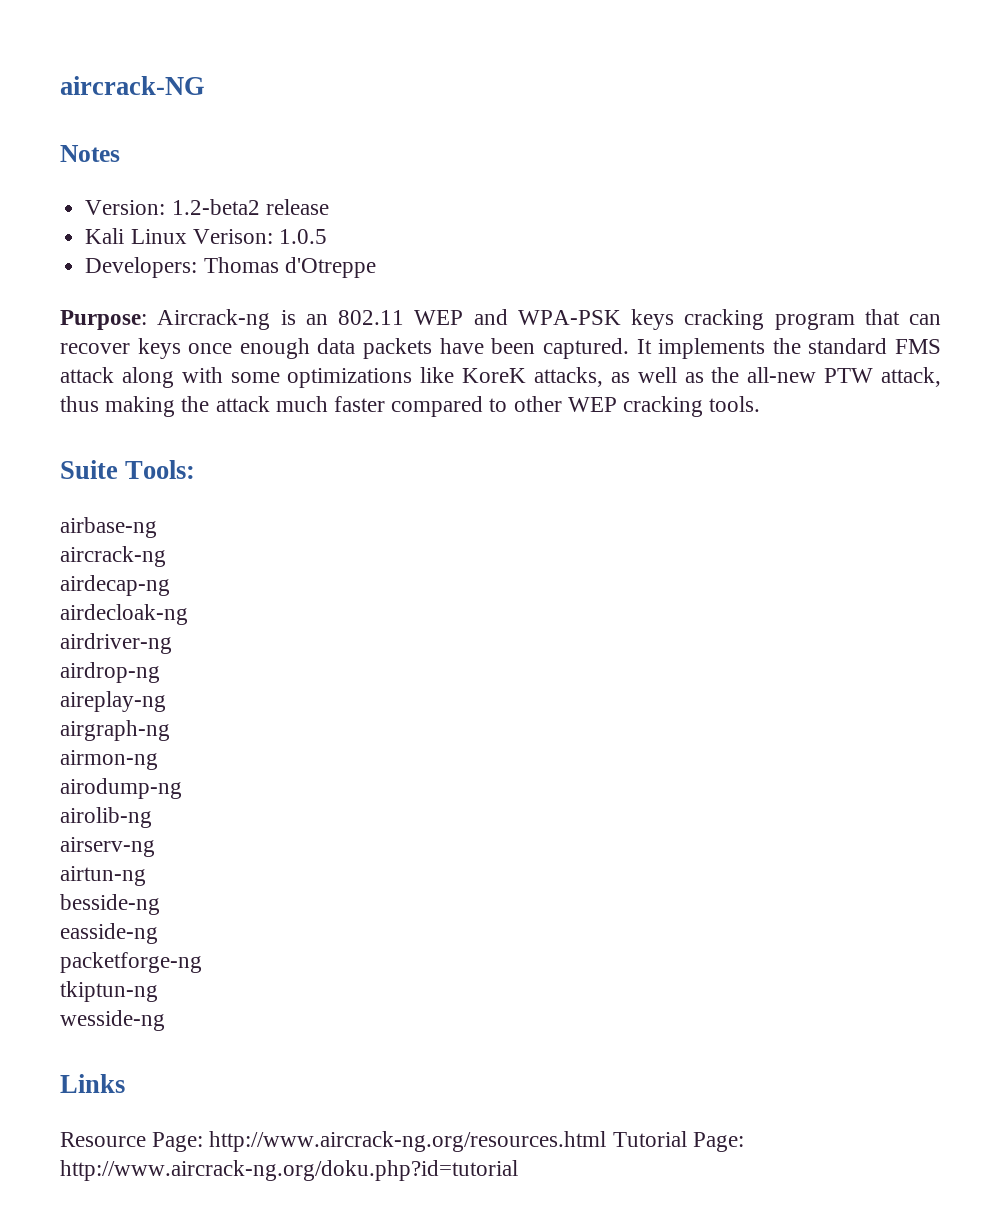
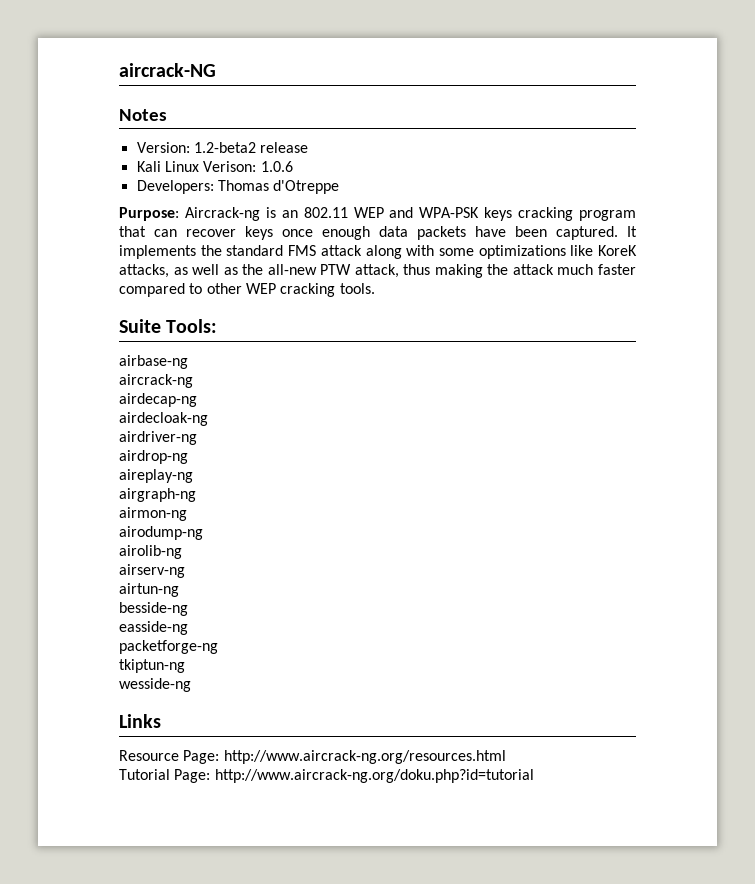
[278,229,327,244] 1.0.5 -> [260,161,293,172] 1.0.6
(607, 1141) none -> (506, 757) //

